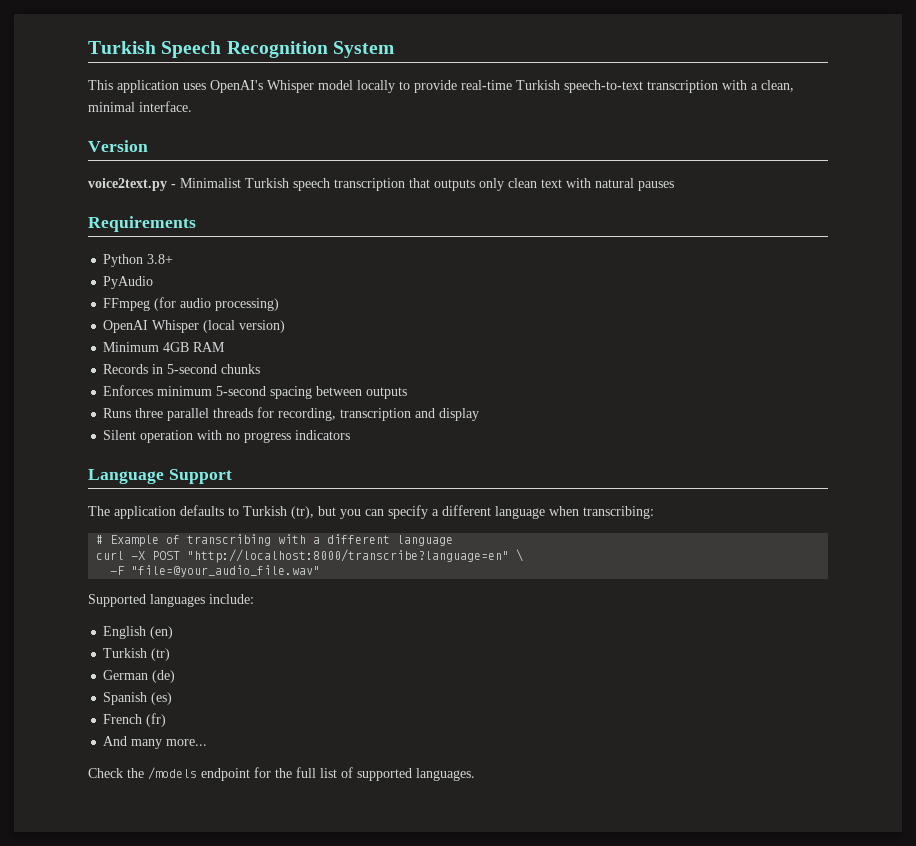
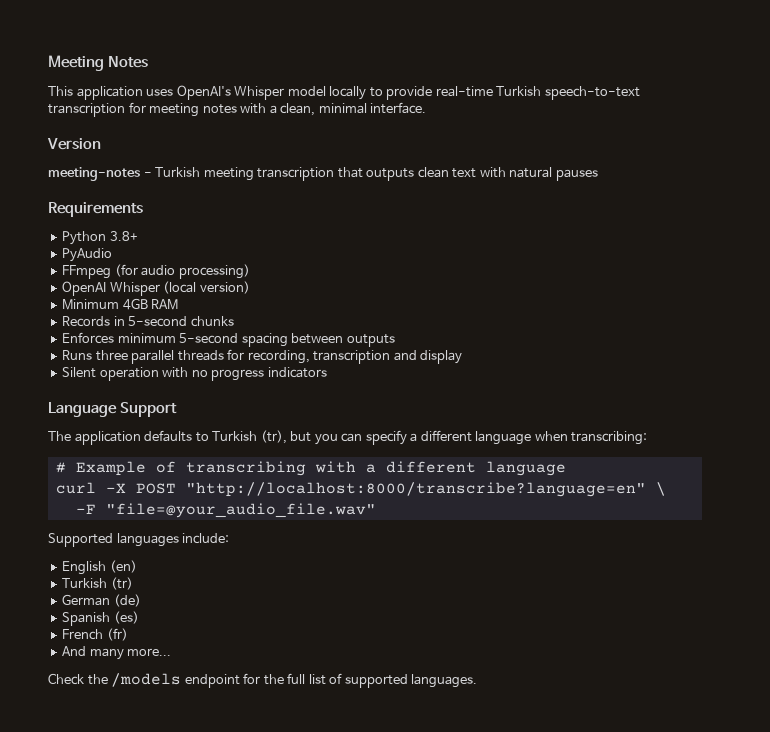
[88,41,394,58] Turkish Speech Recognition System -> [48,55,149,71] Meeting Notes
(718, 86) none -> [128,102,237,117] for meeting notes
[88,178,330,191] voice2text.py - Minimalist Turkish speech -> [48,167,254,181] meeting-notes - Turkish meeting
[479,178,504,191] only -> (415, 174) none

